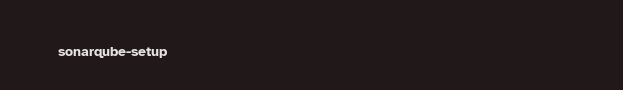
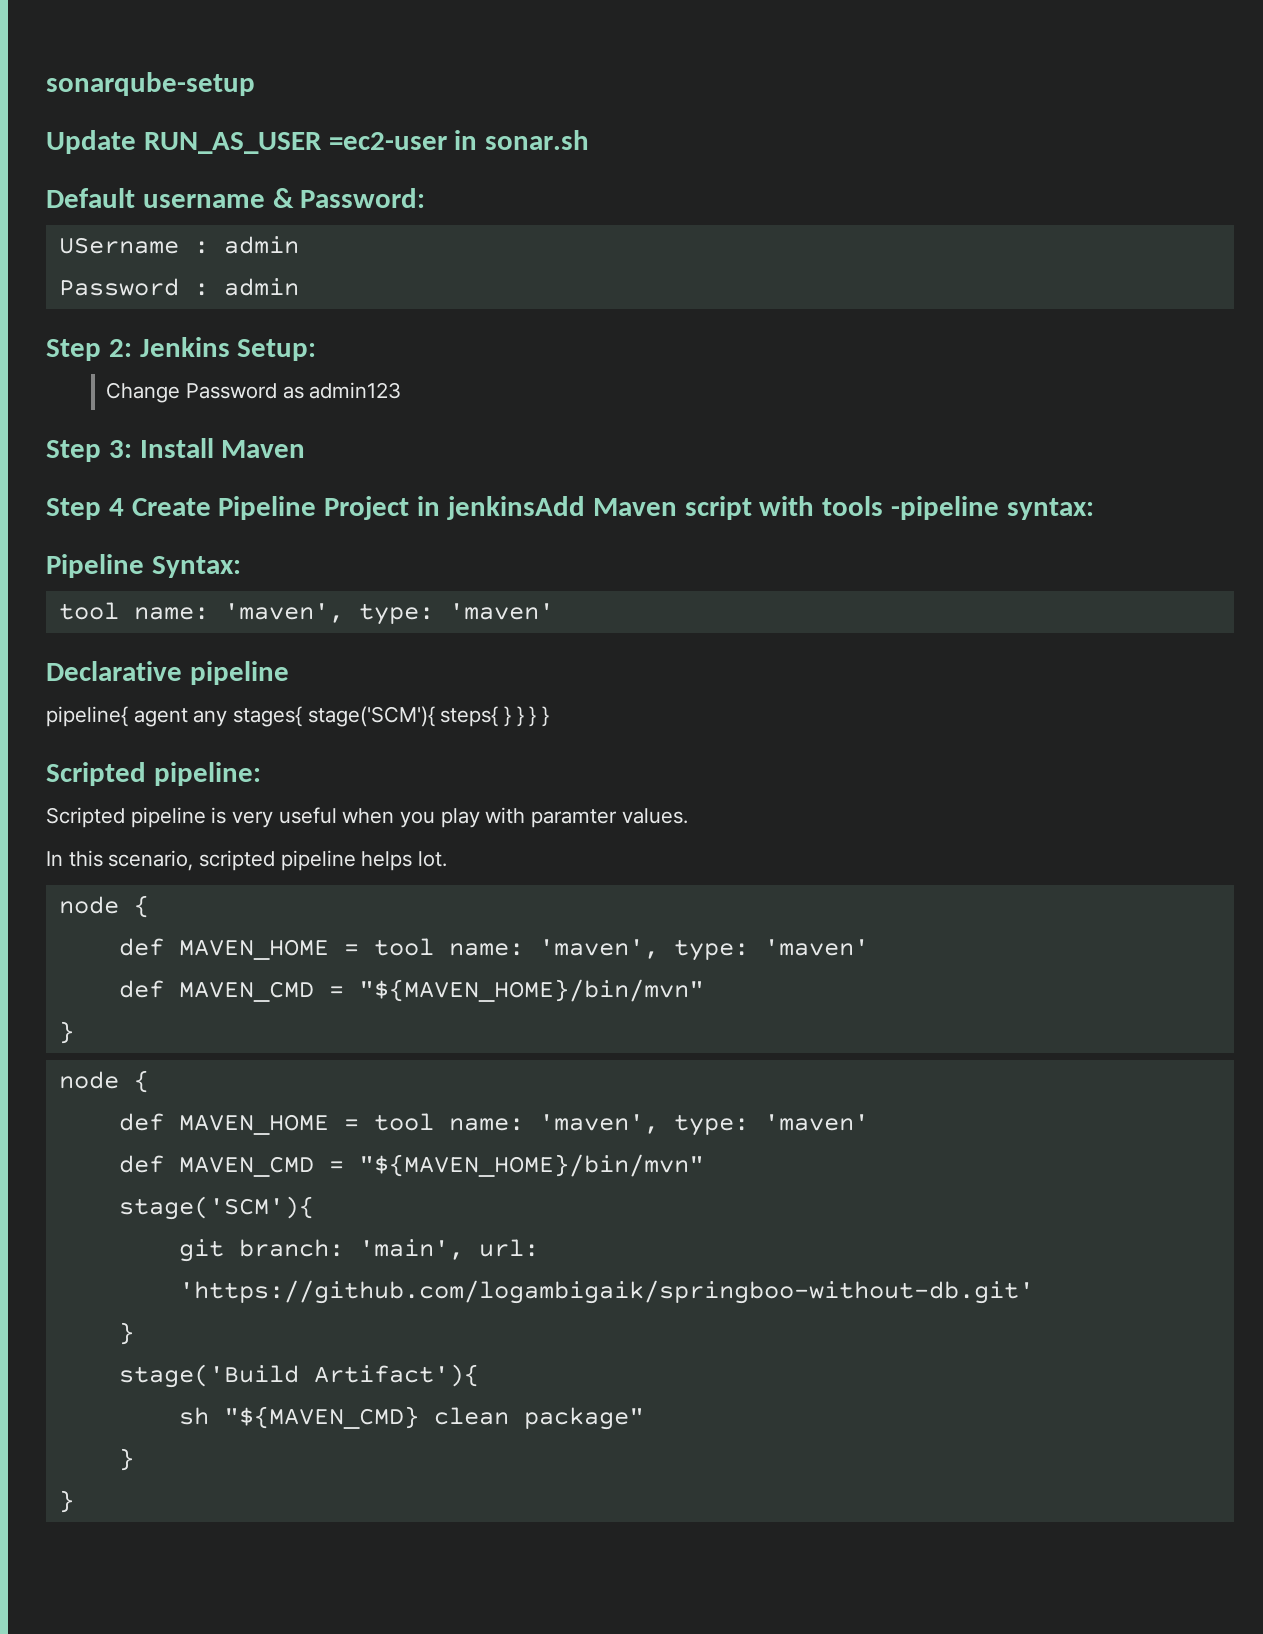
(168, 52) none -> [46,130,590,154] [46,188,426,208] [58,236,299,254] [58,278,299,296] [46,337,317,361] [106,382,402,403] [46,438,306,462] [46,496,1094,520] [46,554,241,578] [58,602,554,625] [46,661,289,685] [46,706,550,727] [46,762,261,786] [46,807,688,828] [46,850,448,871] [58,895,149,918] [118,938,869,961] [118,979,704,1002] [58,1021,74,1044] [58,1070,149,1093] [118,1113,869,1136] [118,1154,704,1177] [118,1196,314,1220] [178,1239,539,1262] [178,1280,1034,1304] [118,1322,134,1345] [118,1364,479,1388] [178,1406,644,1430] [118,1448,134,1471] [58,1490,74,1513] // Update RUN_AS_USER =ec2-user in sonar.sh // Default username & Password: // USername : admin // Password : admin // Step 2: Jenkins Setup: // Change Password as admin123 // Step 3: Install Maven // Step 4 Create Pipeline Project in jenkinsAdd Maven script with tools -pipeline syntax: // Pipeline Syntax: // tool name: 'maven', type: 'maven' // Declarative pipeline // pipeline{ agent any stages{ stage('SCM'){ steps{ } } } } // Scripted pipeline: // Scripted pipeline is very useful when you play with paramter values. // In this scenario, scripted pipeline helps lot. // node { // def MAVEN_HOME = tool name: 'maven', type: 'maven' // def MAVEN_CMD = "${MAVEN_HOME}/bin/mvn" // } // node { // def MAVEN_HOME = tool name: 'maven', type: 'maven' // def MAVEN_CMD = "${MAVEN_HOME}/bin/mvn" // stage('SCM'){ // git branch: 'main', url: 'https://github.com/logambigaik/springboo-without-db.git' // } // stage('Build Artifact'){ // sh "${MAVEN_CMD} clean package" // } // }

